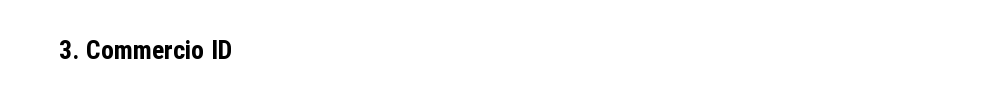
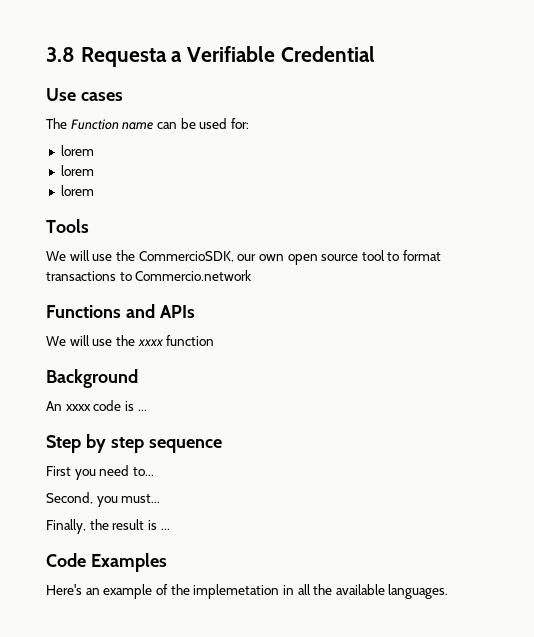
[59,40,233,59] 3. Commercio ID -> [46,46,375,67] [46,88,123,101] [46,118,249,130] [60,145,94,156] [60,165,94,176] [60,185,94,196] [46,219,89,233] [46,250,442,265] [46,270,252,281] [46,304,195,318] [46,335,215,346] [46,369,138,388] [46,400,147,411] [46,434,222,453] [46,465,154,480] [46,492,161,507] [46,519,170,534] [46,553,167,572] [46,584,449,599] 3.8 Requesta a Verifiable Credential // Use cases // The Function name can be used for: // lorem // lorem // lorem // Tools // We will use the CommercioSDK, our own open source tool to format transactions to Commercio.network // Functions and APIs // We will use the xxxx function // Background // An xxxx code is ... // Step by step sequence // First you need to... // Second, you must... // Finally, the result is ... // Code Examples // Here's an example of the implemetation in all the available languages.

